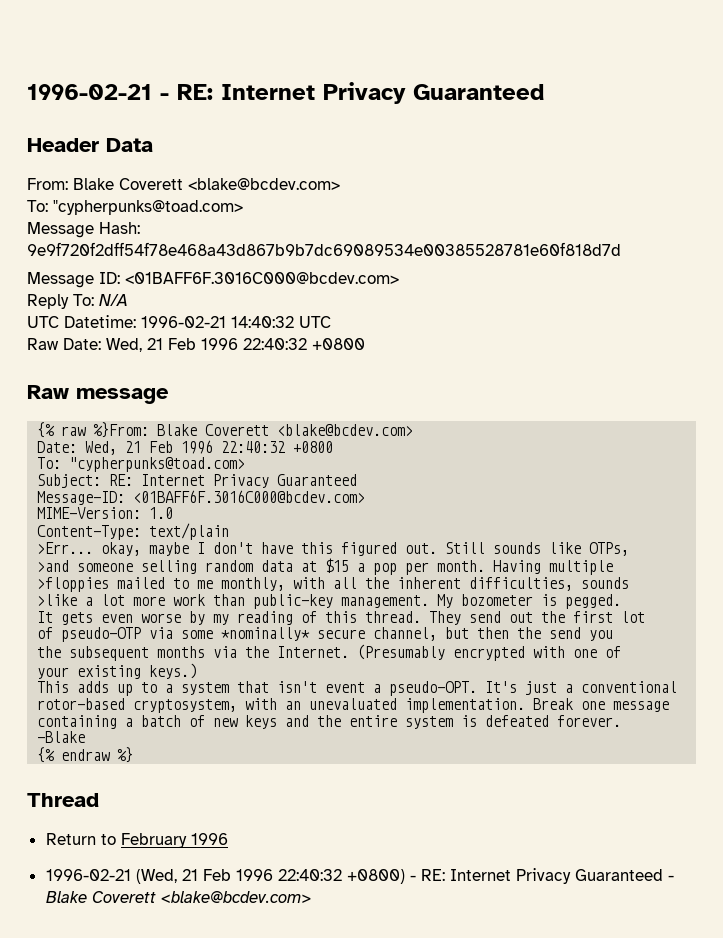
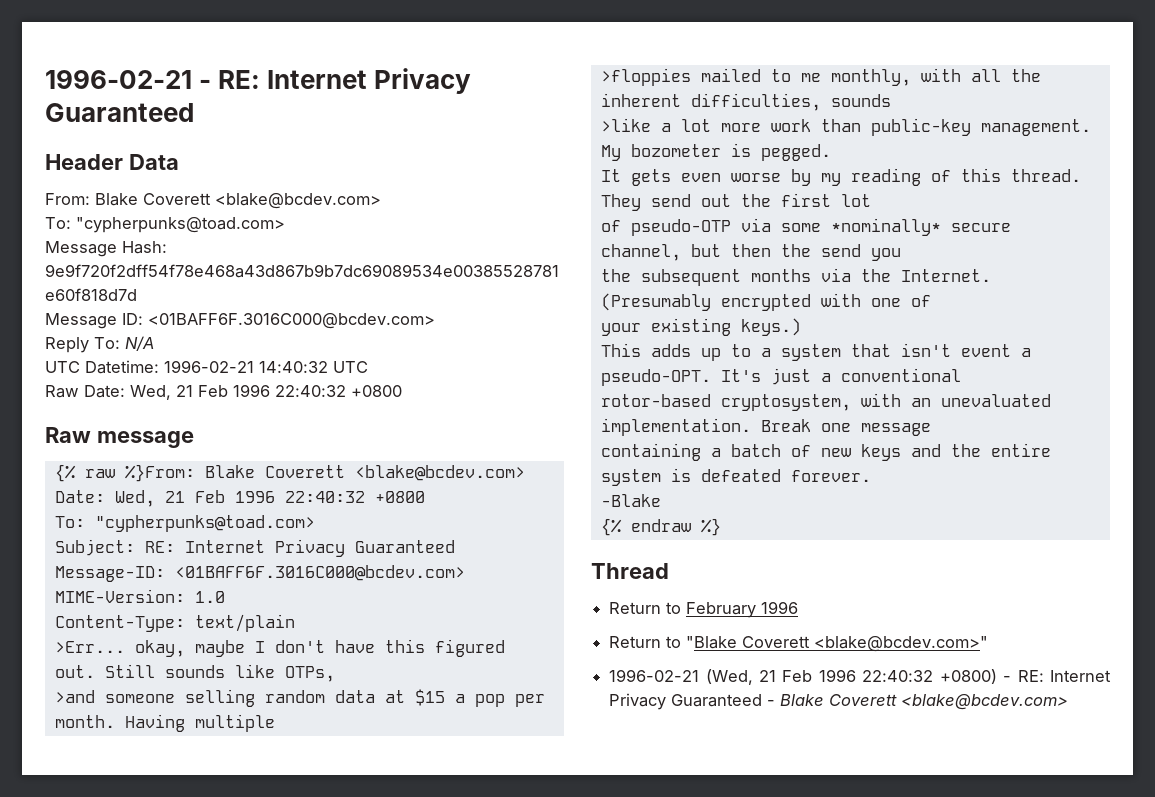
(228, 839) none -> [609,636,989,652] // Return to "Blake Coverett <blake@bcdev.com>"

